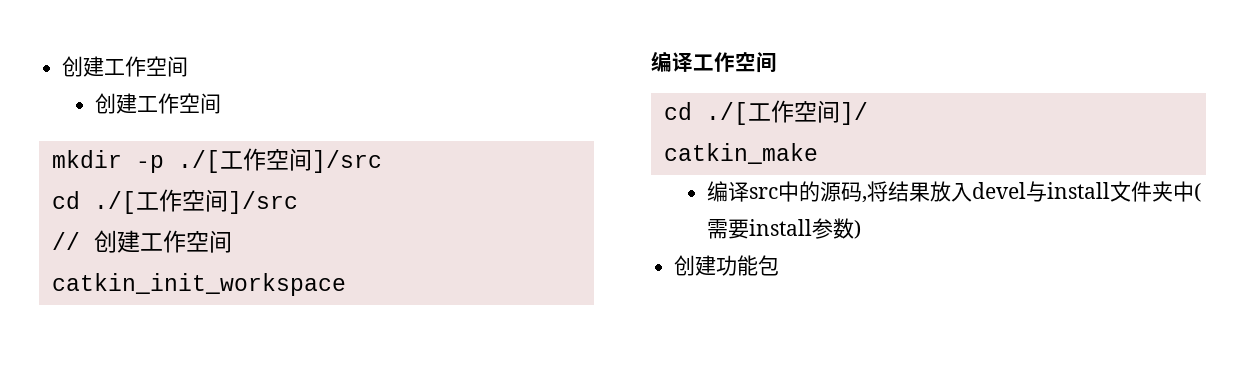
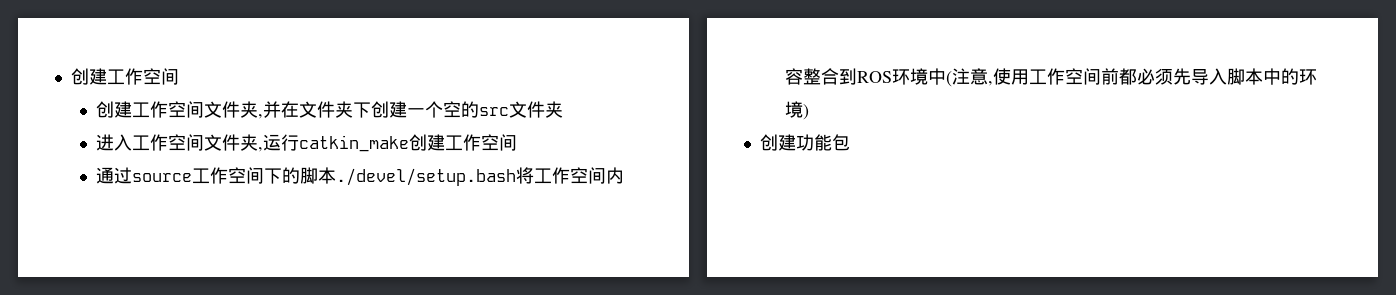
[51,148,382,173] [51,189,298,214] [51,230,232,253] [51,273,346,296] [651,51,777,73] [663,100,868,125] [663,143,818,164] [706,181,1201,203] [706,218,854,239] // mkdir -p ./[工作空间]/src // cd ./[工作空间]/src // // 创建工作空间 // catkin_init_workspace // 编译工作空间 // cd ./[工作空间]/ // catkin_make // 编译src中的源码,将结果放入devel与install文件夹中(需要install参数 -> [204,101,564,119] [96,134,518,152] [96,167,625,186] [785,68,1318,87] [785,101,804,118] 文件夹,并在文件夹下创建一个空的src文件夹 // 进入工作空间文件夹,运行catkin_make创建工作空间 // 通过source工作空间下的脚本./devel/setup.bash将工作空间内容整合到ROS环境中(注意,使用工作空间前都必须先导入脚本中的环境

